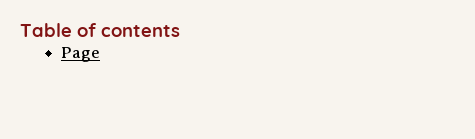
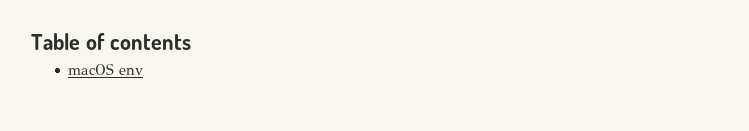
[60,47,100,62] Page -> [68,63,144,75] macOS env

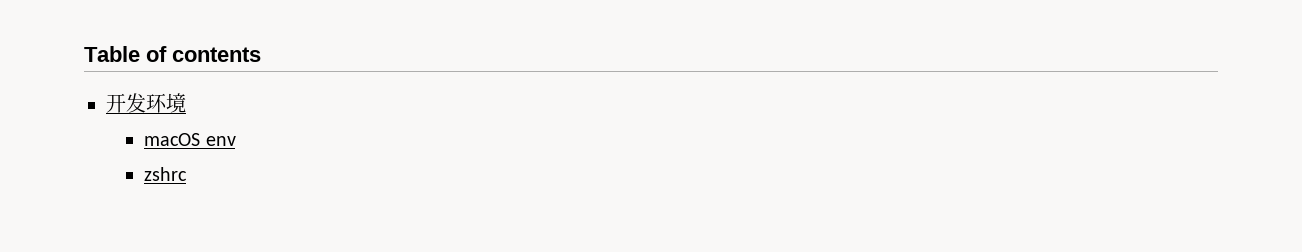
(191, 42) none -> [106,93,186,113] // 开发环境
(144, 71) none -> [144,167,188,181] // zshrc

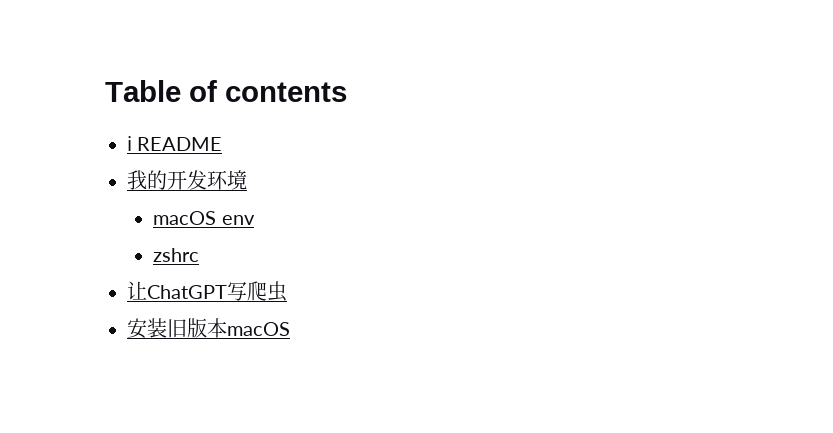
(261, 54) none -> [127,136,223,151] [127,170,167,190] ℹ README // 我的
(188, 174) none -> [127,281,287,302] [127,318,290,339] // 让ChatGPT写爬虫 // 安装旧版本macOS

